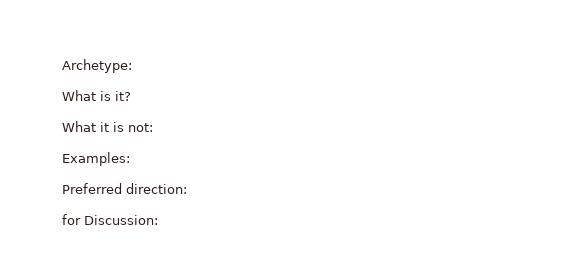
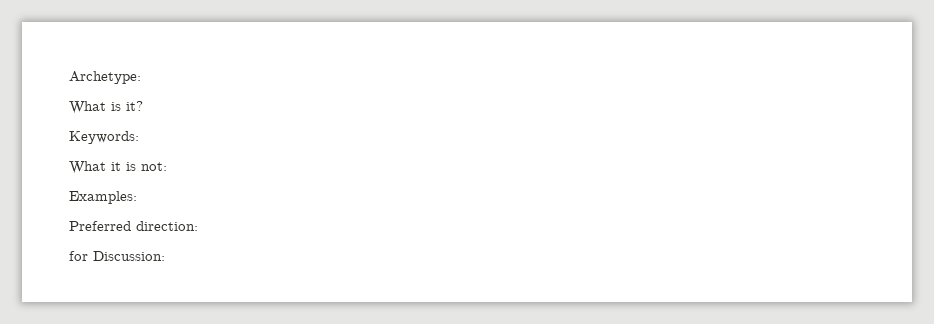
(131, 96) none -> [69,131,139,144] // Keywords:

